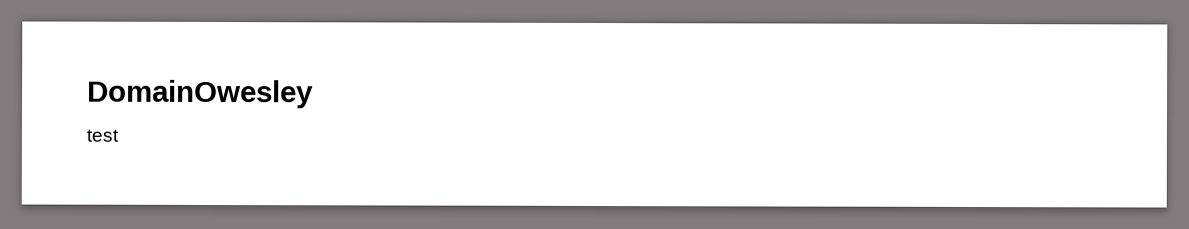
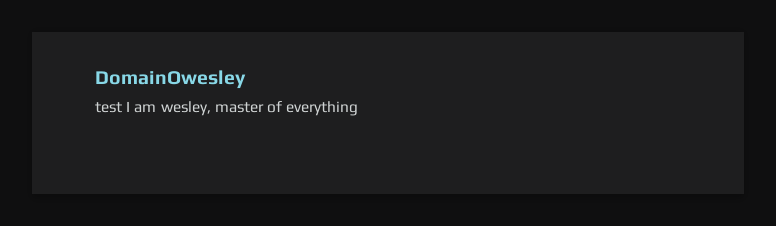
(119, 135) none -> [126,101,359,116] I am wesley, master of everything

